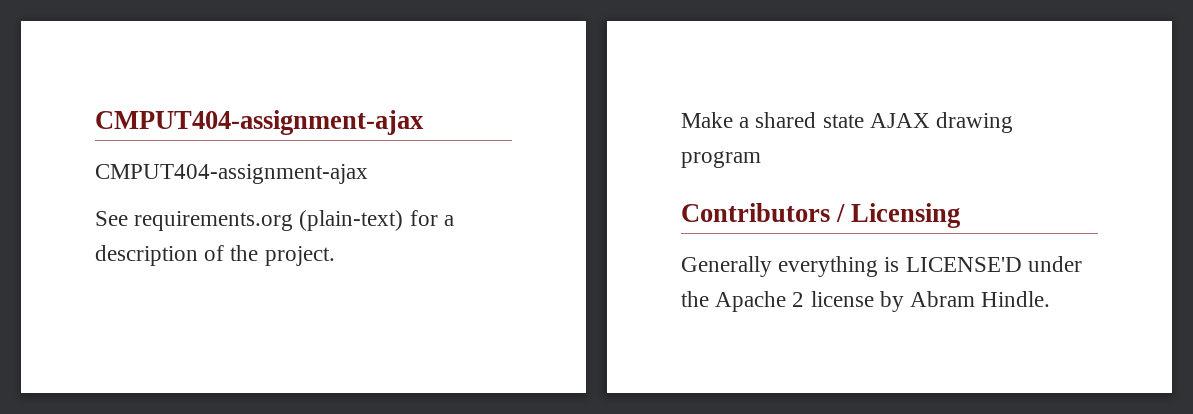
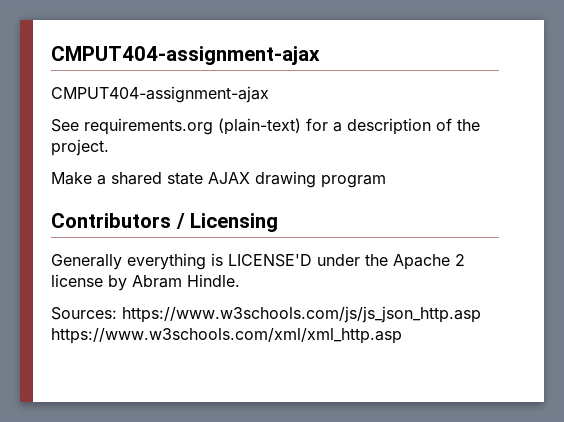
(1051, 299) none -> [51,306,481,323] [51,328,402,344] // Sources: https://www.w3schools.com/js/js_json_http.asp https://www.w3schools.com/xml/xml_http.asp

